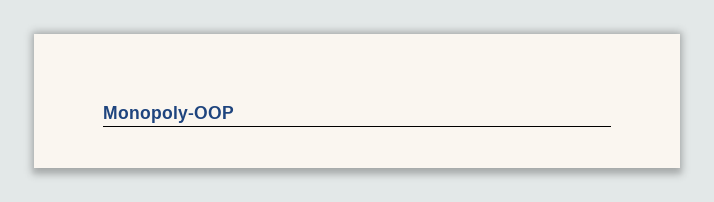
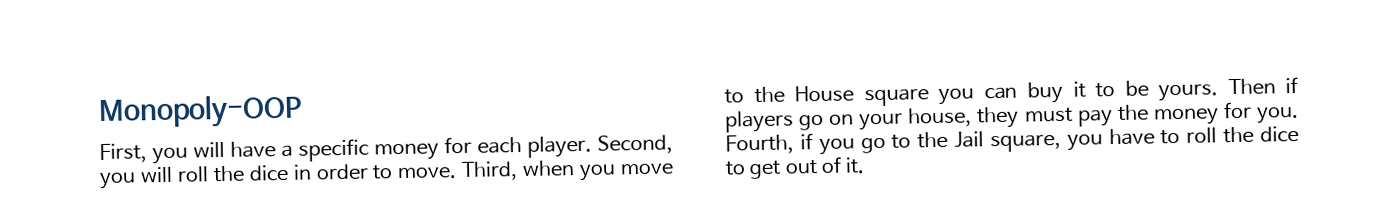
(234, 114) none -> [99,134,673,165] [99,160,674,190] [724,76,1298,107] [725,101,1300,133] [725,125,1299,155] [725,156,866,180] // First, you will have a specific money for each player. Second, you will roll the dice in order to move. Third, when you move to the House square you can buy it to be yours. Then if players go on your house, they must pay the money for you. Fourth, if you go to the Jail square, you have to roll the dice to get out of it.

